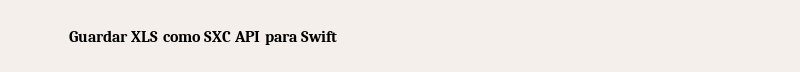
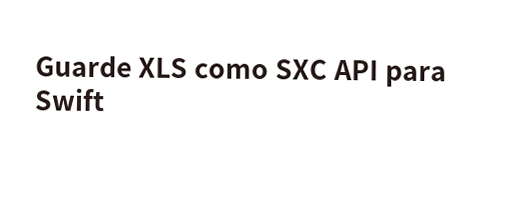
[69,30,128,42] Guardar -> [35,55,132,78] Guarde

